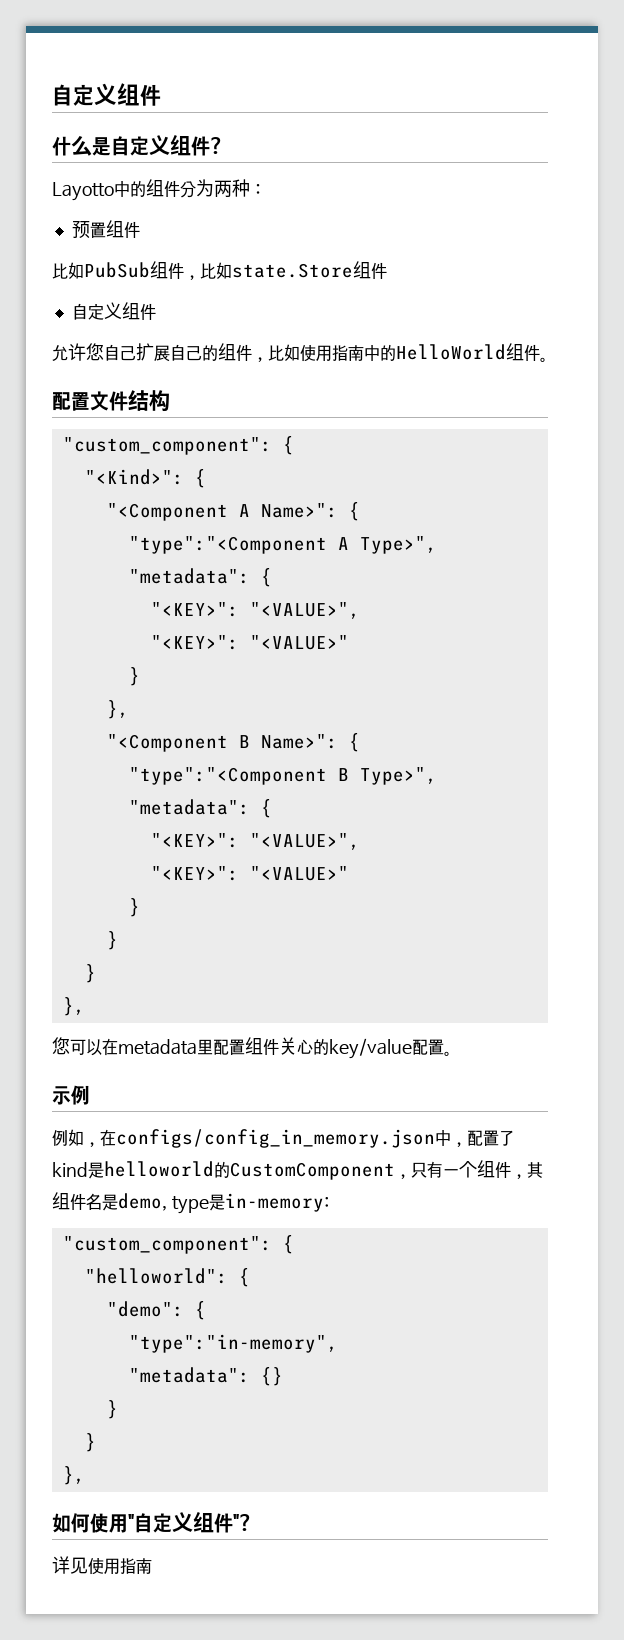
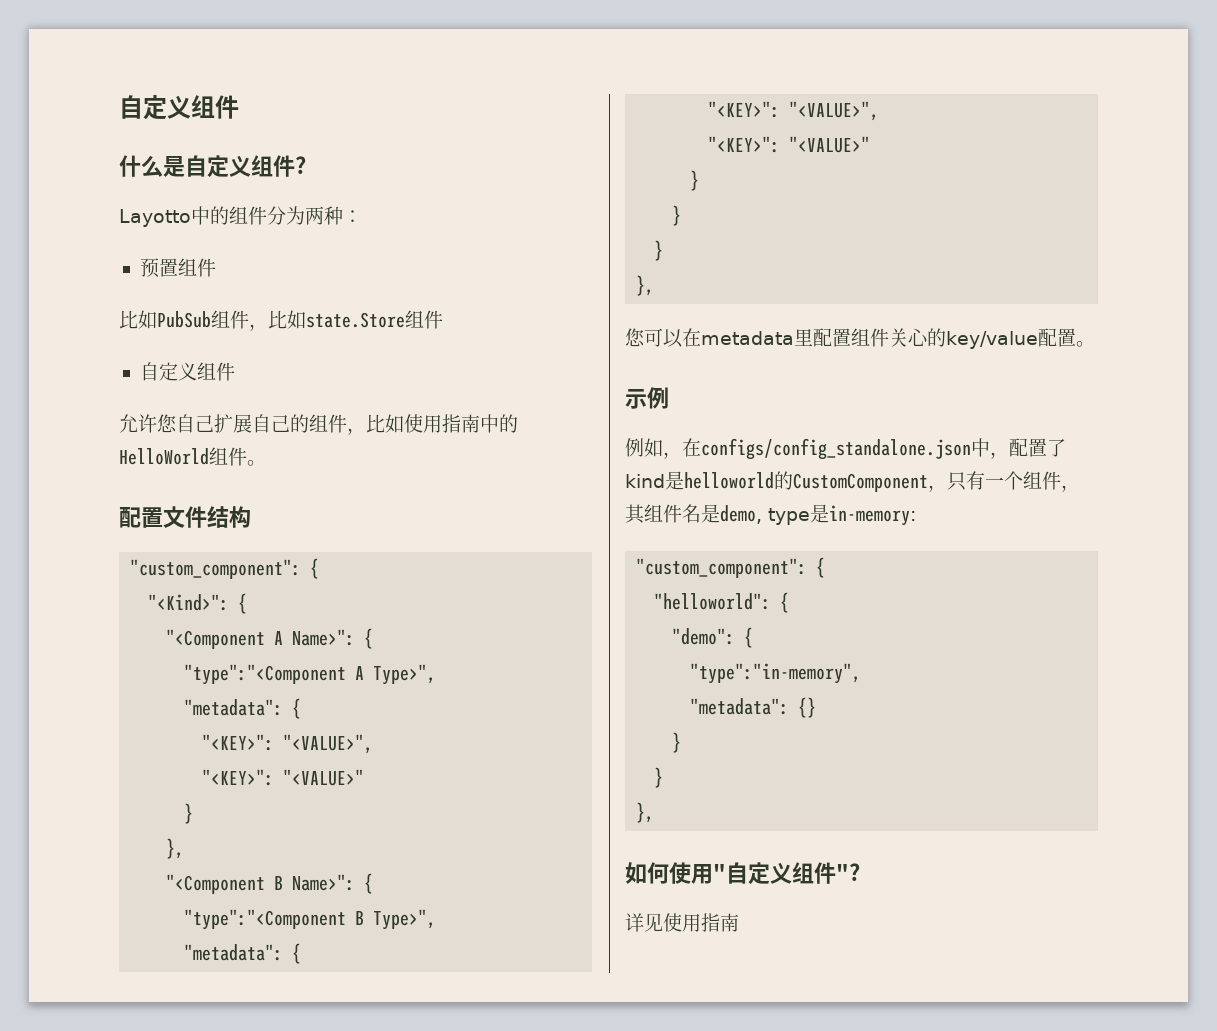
[116,1129,435,1148] configs/config_in_memory.json -> [701,438,971,460] configs/config_standalone.json

